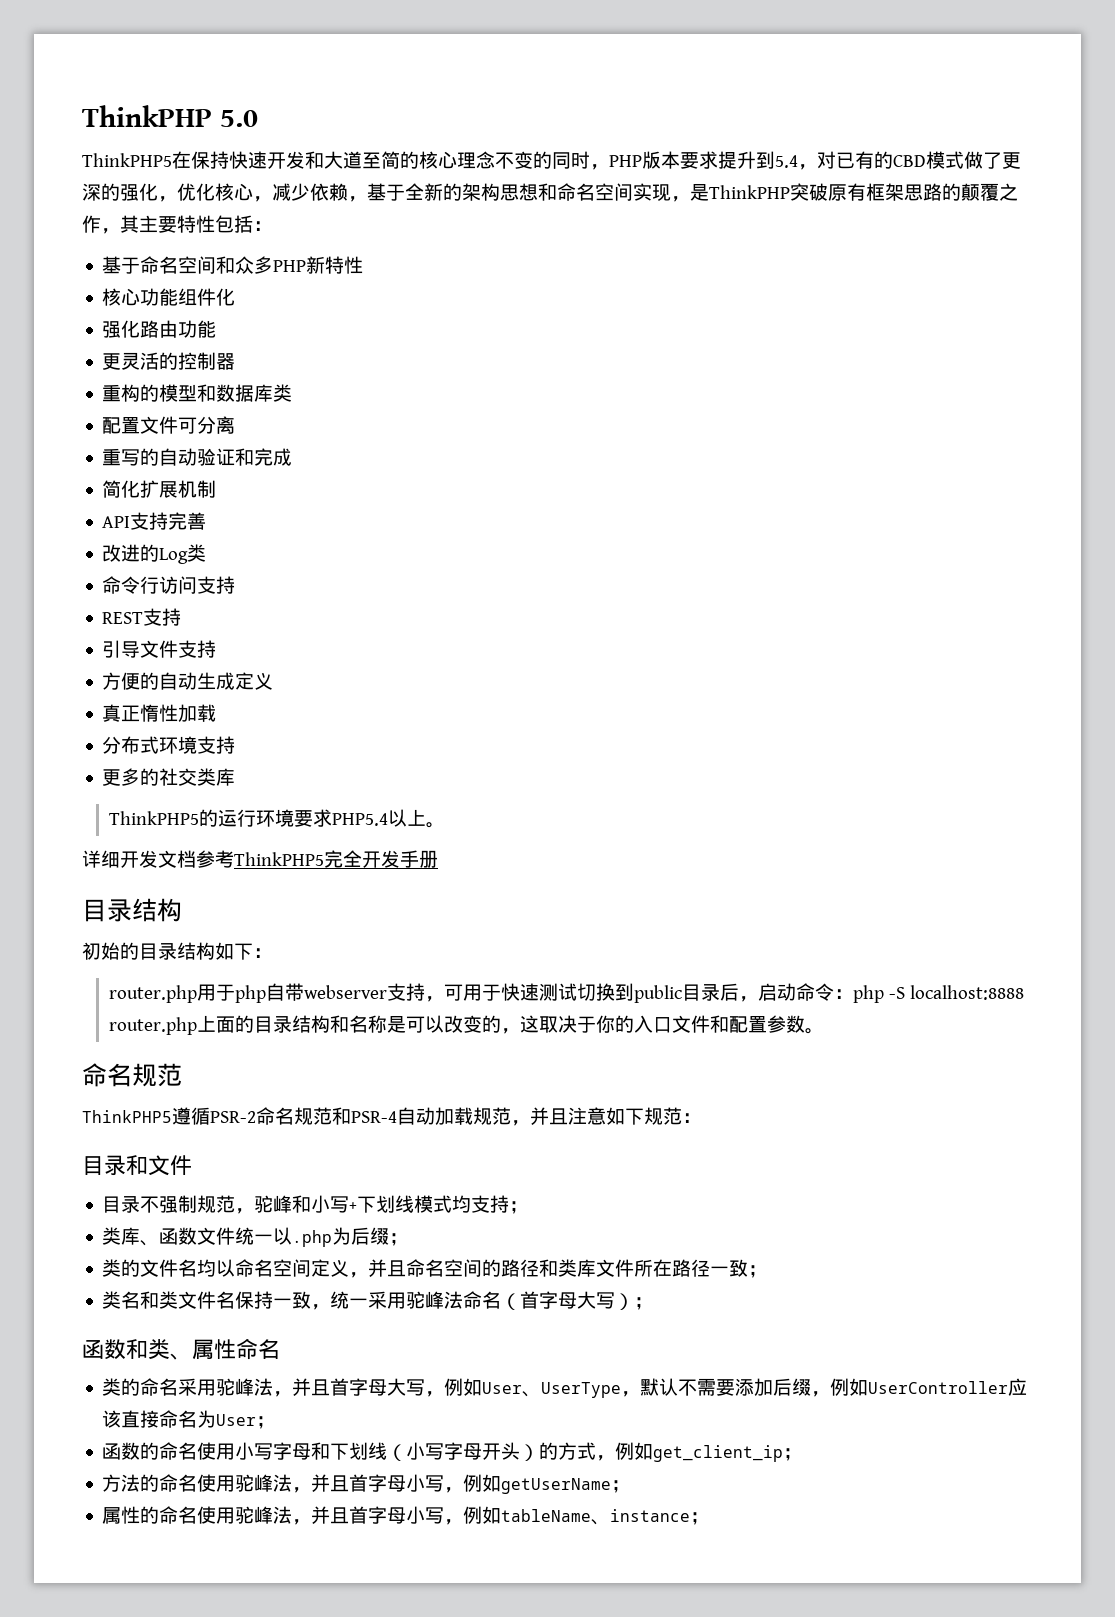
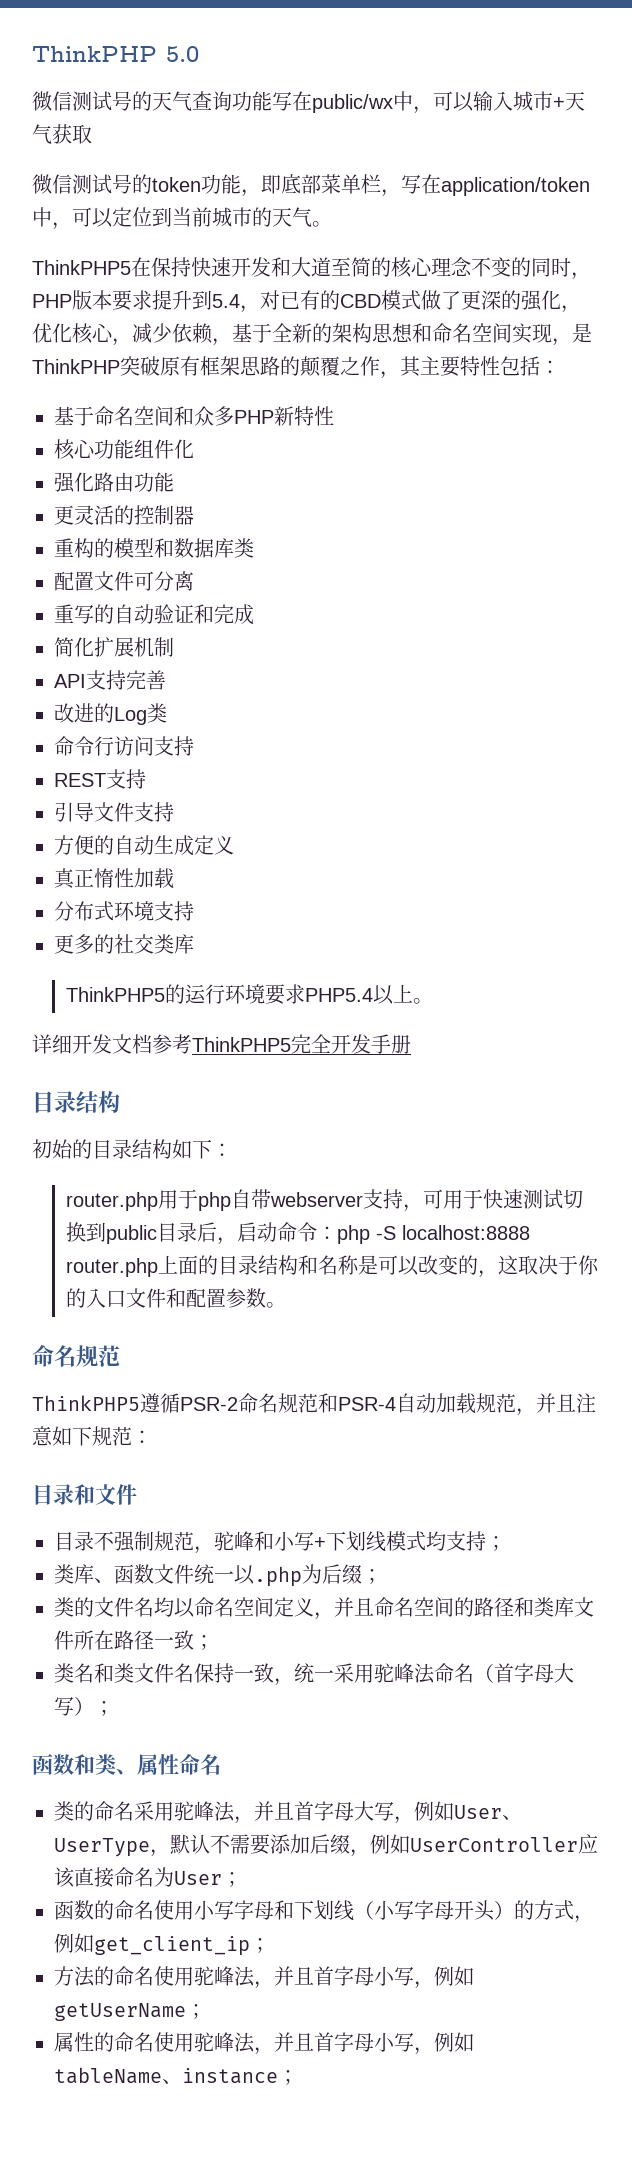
(258, 118) none -> [32,91,585,114] [32,124,92,144] [32,174,590,197] [32,207,332,230] // 微信测试号的天气查询功能写在public/wx中，可以输入城市+天气获取 // 微信测试号的token功能，即底部菜单栏，写在application/token中，可以定位到当前城市的天气。

